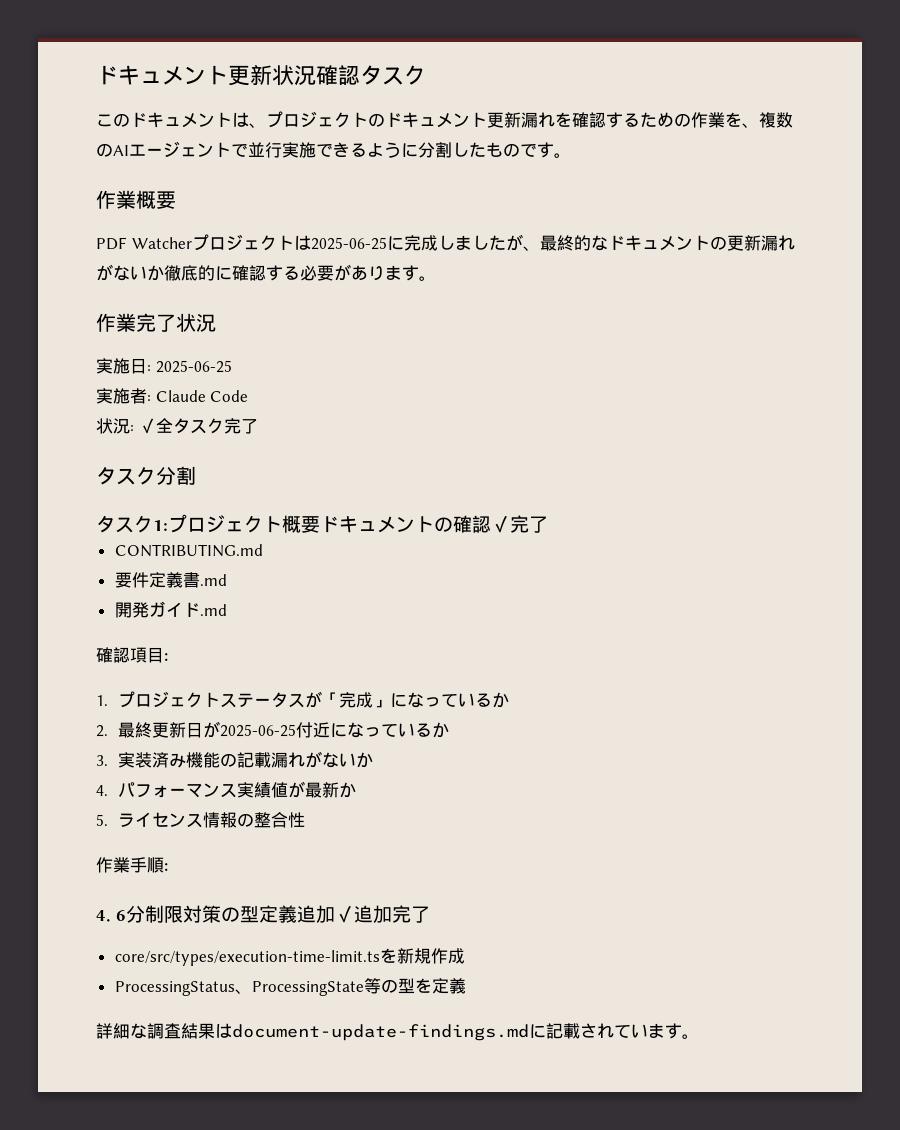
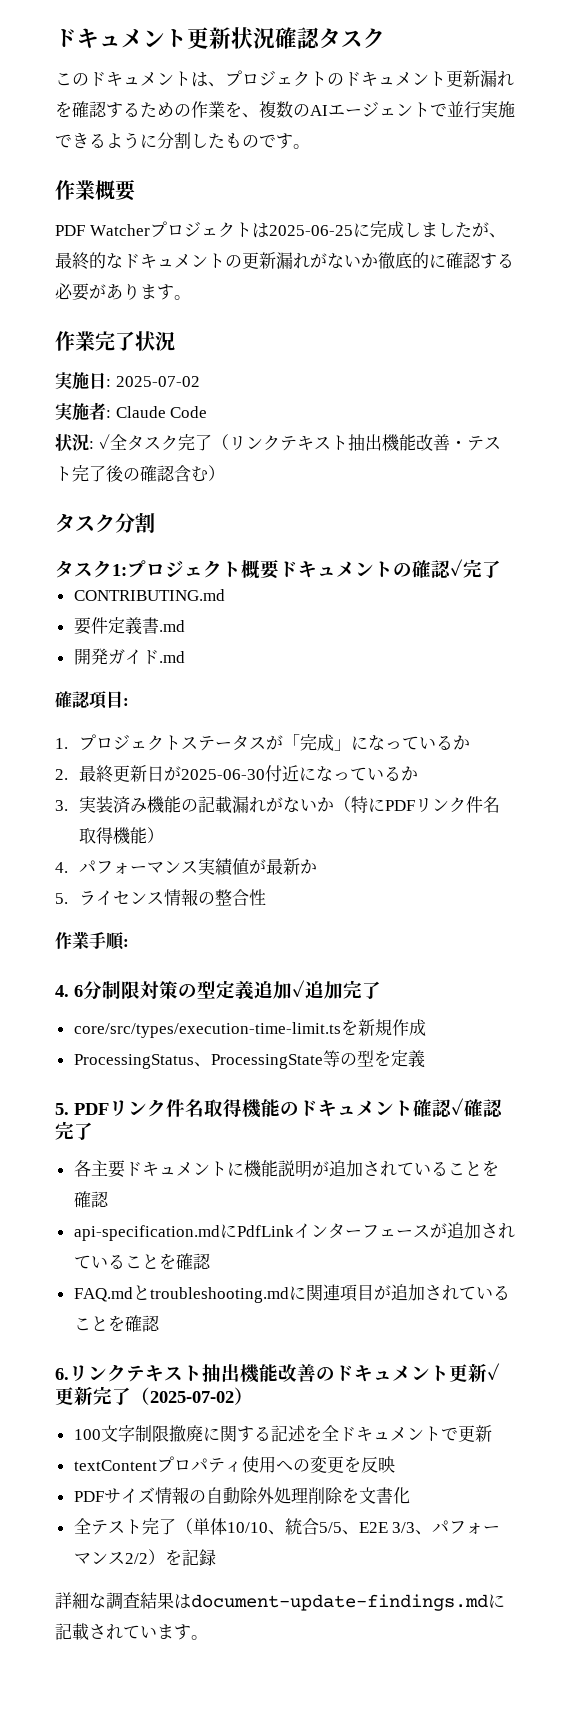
[155,360,232,373] 2025-06-25 -> [115,376,200,387] 2025-07-02
(258, 426) none -> [211,434,501,451] [55,465,225,482] （リンクテキスト抽出機能改善・テスト完了後の確認含む）
[219,724,296,737] 2025-06-25 -> [180,769,265,780] 2025-06-30
(373, 760) none -> [333,796,500,814] [78,827,164,844] （特にPDFリンク件名取得機能）
(466, 986) none -> [55,1098,503,1118] [55,1121,93,1140] [73,1160,499,1178] [73,1191,109,1208] [73,1222,515,1241] [73,1253,211,1270] [73,1284,510,1303] [73,1315,160,1332] [55,1363,500,1383] [55,1386,253,1405] [73,1425,492,1442] [73,1456,395,1473] [73,1487,410,1504] [73,1518,501,1535] [73,1549,216,1566] // 5. PDFリンク件名取得機能のドキュメント確認✓確認完了 // 各主要ドキュメントに機能説明が追加されていることを確認 // api-specification.mdにPdfLinkインターフェースが追加されていることを確認 // FAQ.mdとtroubleshooting.mdに関連項目が追加されていることを確認 // 6.リンクテキスト抽出機能改善のドキュメント更新✓更新完了（2025-07-02） // 100文字制限撤廃に関する記述を全ドキュメントで更新 // textContentプロパティ使用への変更を反映 // PDFサイズ情報の自動除外処理削除を文書化 // 全テスト完了（単体10/10、統合5/5、E2E 3/3、パフォーマンス2/2）を記録

